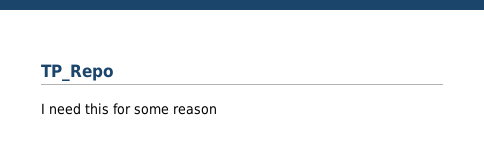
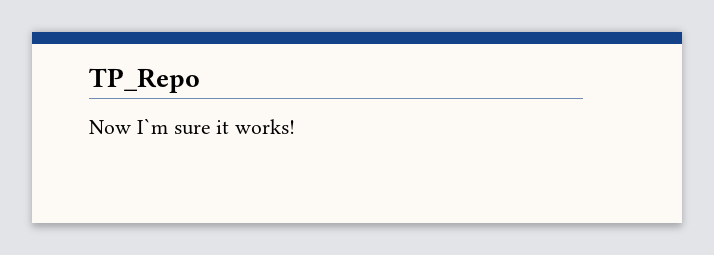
[41,103,217,115] I need this for some reason -> [89,118,296,135] Now I`m sure it works!

